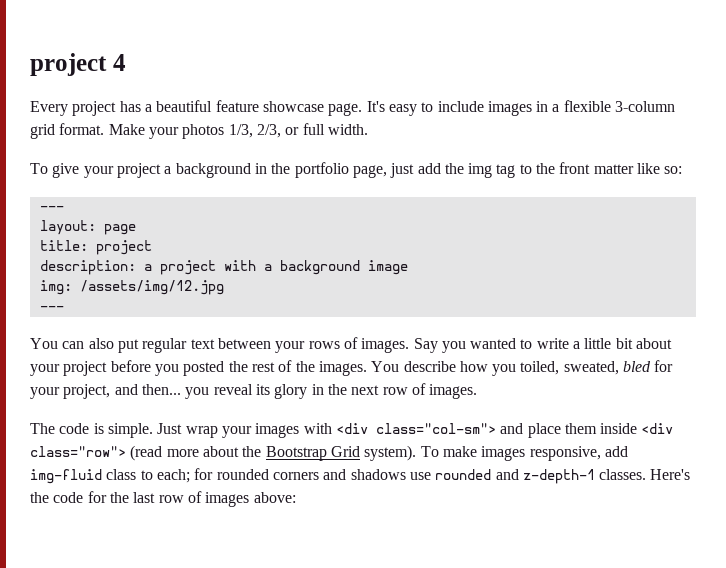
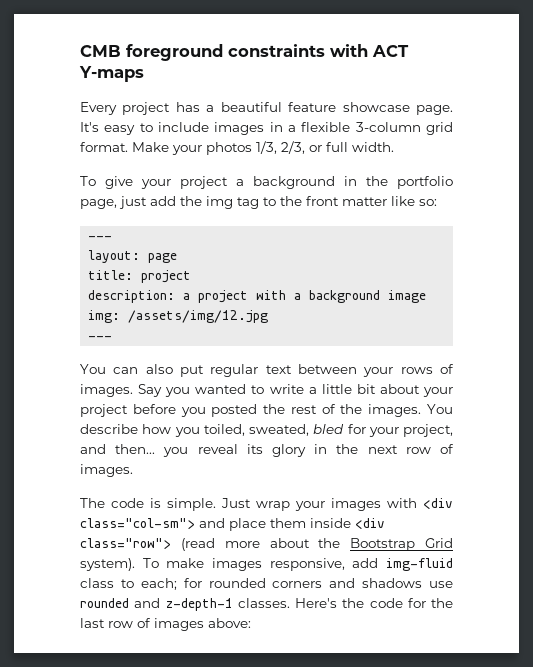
[30,53,126,76] project 4 -> [80,44,409,61] [79,66,144,82] CMB foreground constraints with ACT Y-maps

